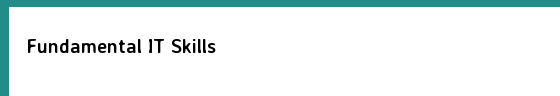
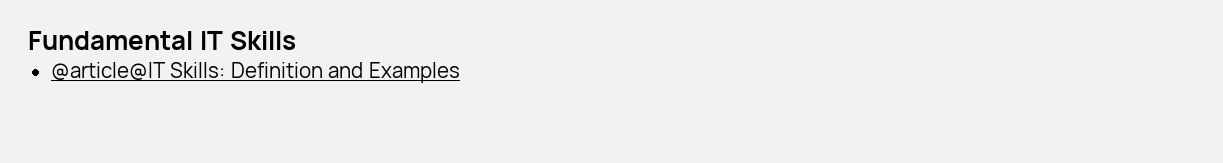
(216, 46) none -> [50,62,460,83] // @article@IT Skills: Definition and Examples

